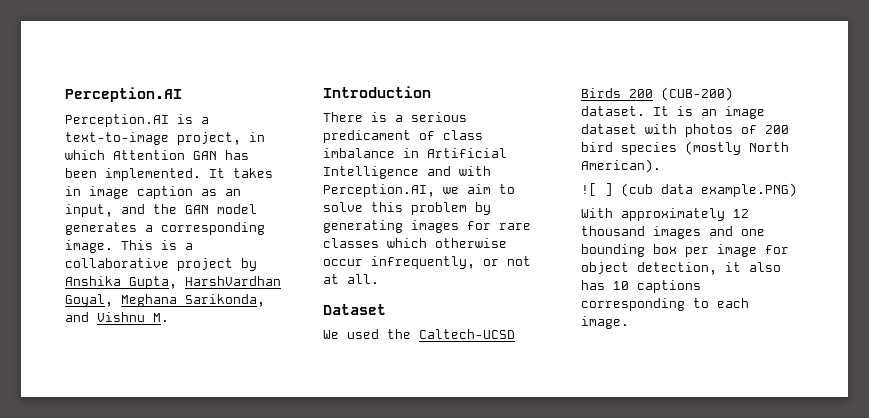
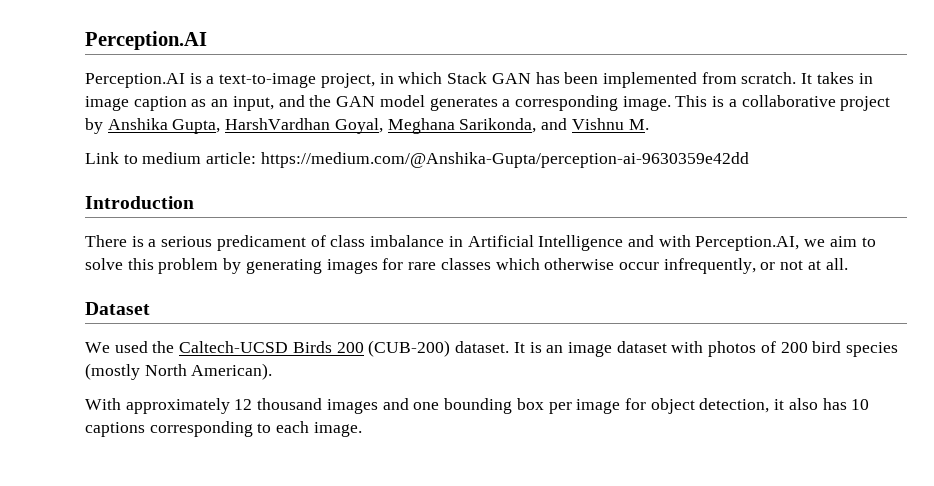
[113,150,185,160] Attention -> [447,72,488,84] Stack
[105,168,201,181] implemented. -> [602,72,797,88] implemented from scratch.
(169, 317) none -> [85,152,749,168] // Link to medium article: https://medium.com/@Anshika-Gupta/perception-ai-9630359e42dd
[581,183,797,197] // ![ ] (cub data example.PNG) -> (273, 371) none

